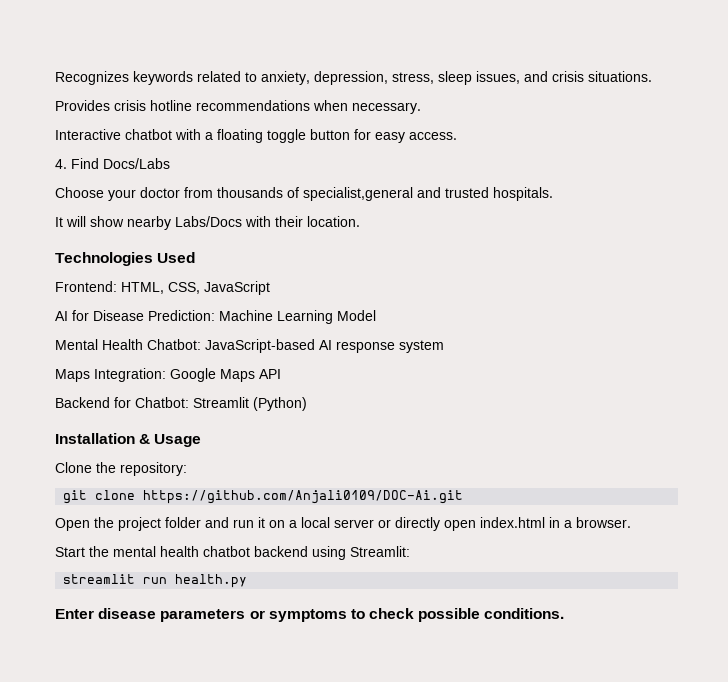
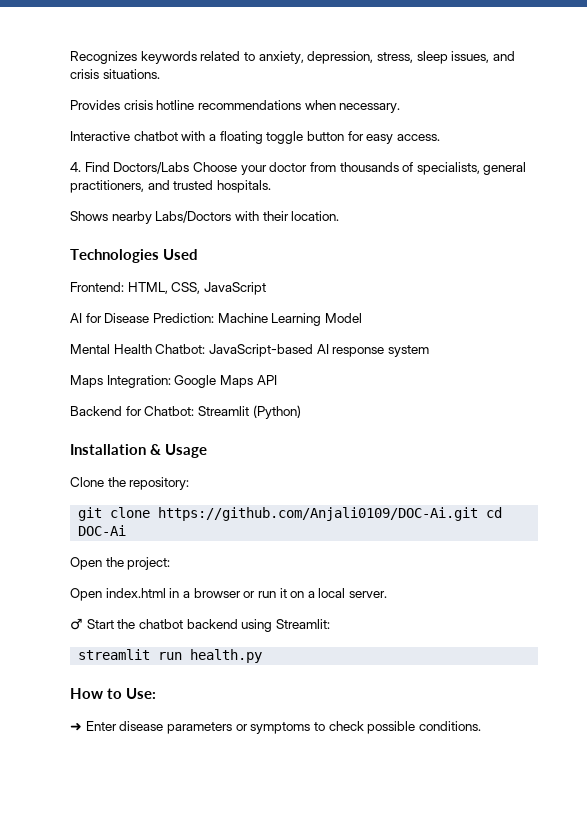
[103,158,170,169] Docs/Labs // -> [113,162,190,174] Doctors/Labs
[303,187,413,201] specialist,general -> [416,162,527,175] [70,180,144,193] specialists, general practitioners,
[55,216,242,230] It will show nearby Labs/Docs -> [70,211,232,224] Shows nearby Labs/Doctors
(464, 497) none -> [486,507,503,518] [78,525,127,536] cd DOC-Ai
[118,517,229,531] project folder and -> [127,557,171,570] [70,588,256,601] project: // Open index.html in a browser or
[334,517,631,531] [55,546,199,557] server or directly open index.html in a browser. // Start the mental health -> [349,591,388,598] [70,618,136,630] server. // ♂ Start the
(248, 581) none -> [70,688,157,699] [70,723,82,731] How to Use: // ➜

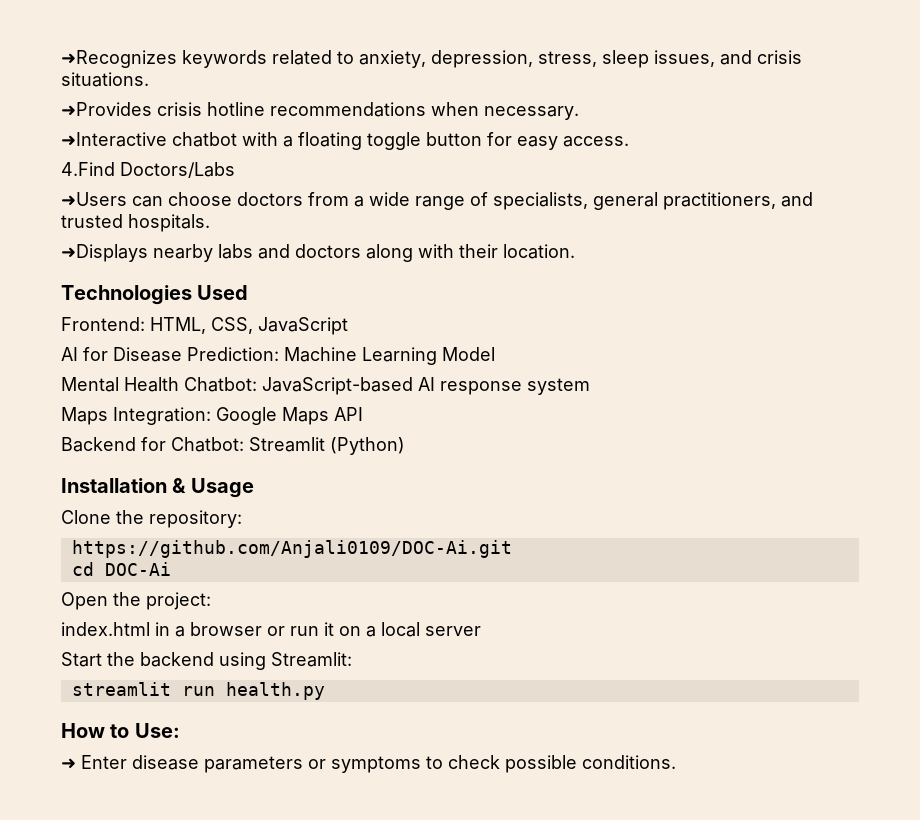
[70,51,137,64] Recognizes -> [61,50,177,68] ➜Recognizes
[70,100,120,110] Provides -> [61,102,152,116] ➜Provides
[70,131,130,141] Interactive -> [61,132,167,147] ➜Interactive
[70,162,110,172] 4. Find -> [61,162,115,176] 4.Find
[192,162,399,175] Choose your doctor from thousands -> [61,192,465,210] // ➜Users can choose doctors from a wide range
[70,211,232,224] Shows nearby Labs/Doctors -> [61,244,413,262] ➜Displays nearby labs and doctors along
[78,507,151,521] git clone -> (242, 519) none
(479, 514) none -> (512, 549) //
[70,588,102,601] Open -> (211, 601) none
[349,591,388,598] [70,618,83,630] server. // ♂ -> [425,626,481,636] server //
[138,619,183,629] chatbot -> (135, 659) none

